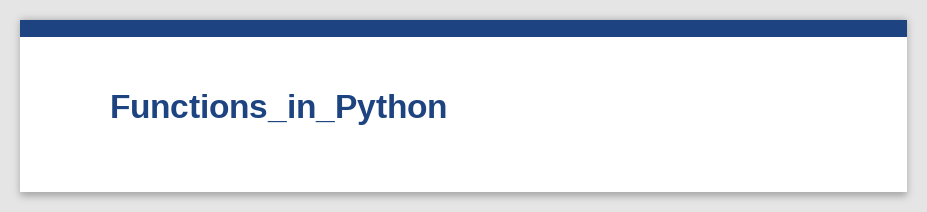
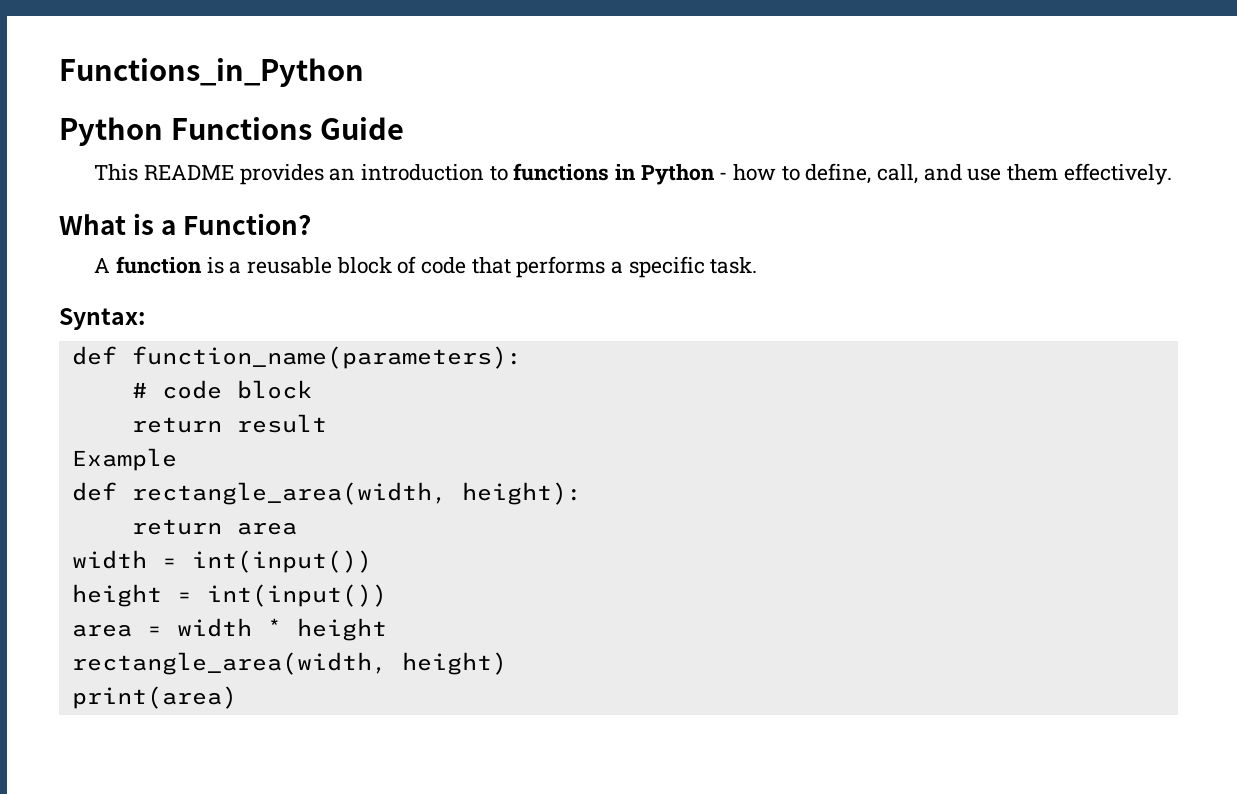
(447, 109) none -> [59,117,404,146] [94,163,1172,185] [59,213,312,235] [94,256,758,278] [59,308,145,330] [71,346,522,369] [131,380,312,399] [131,414,327,433] [71,448,177,471] [71,482,582,505] [131,519,297,535] [71,550,372,573] [71,584,387,607] [71,618,387,641] [71,652,507,675] [71,686,237,709] // Python Functions Guide // This README provides an introduction to functions in Python - how to define, call, and use them effectively. // What is a Function? // A function is a reusable block of code that performs a specific task. // Syntax: // def function_name(parameters): // # code block // return result // Example // def rectangle_area(width, height): // return area // width = int(input()) // height = int(input()) // area = width * height // rectangle_area(width, height) // print(area)

